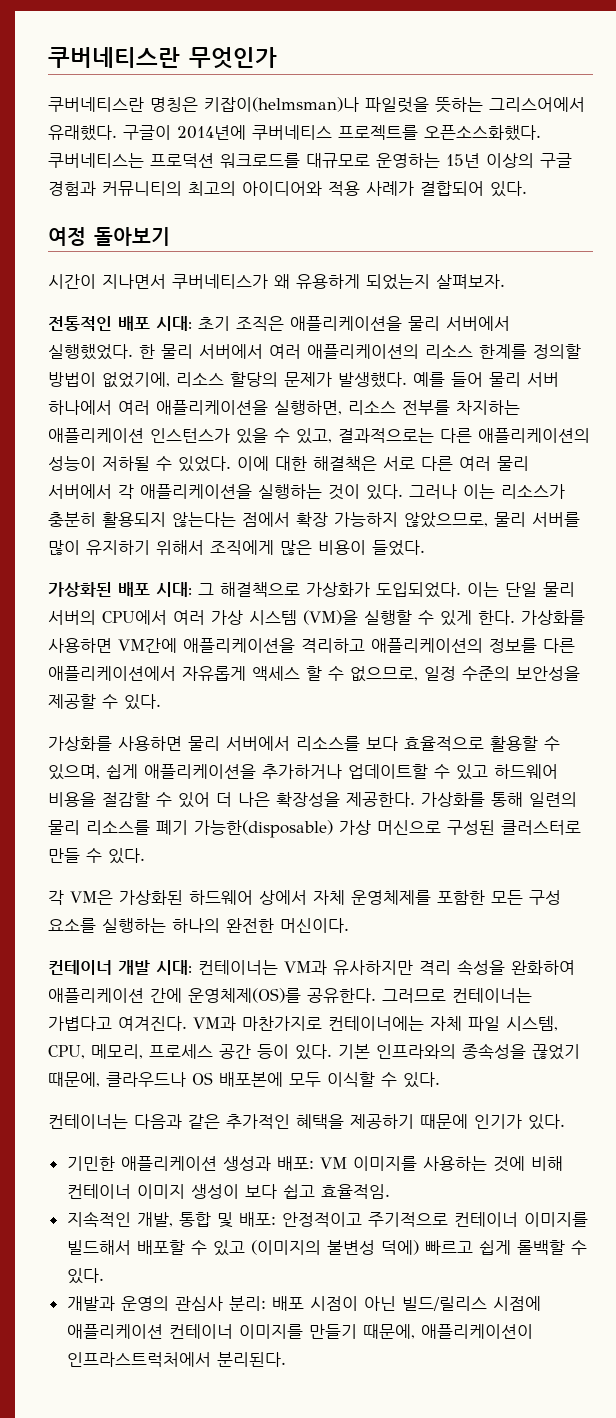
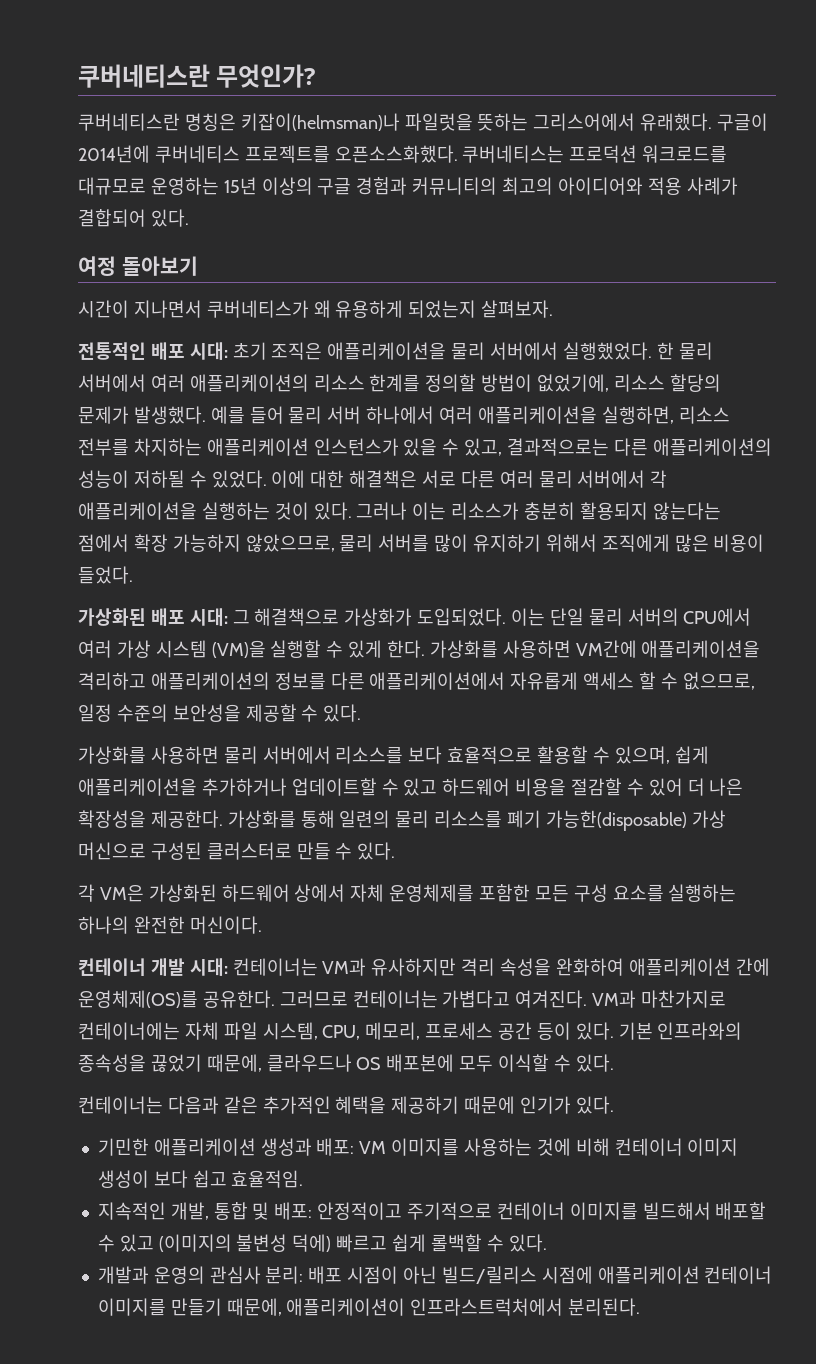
[48,47,277,69] 쿠버네티스란 무엇인가 -> [78,64,316,88] 쿠버네티스란 무엇인가?

